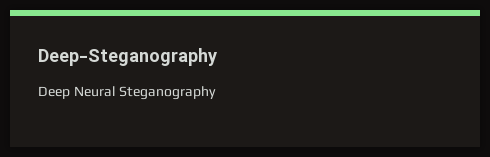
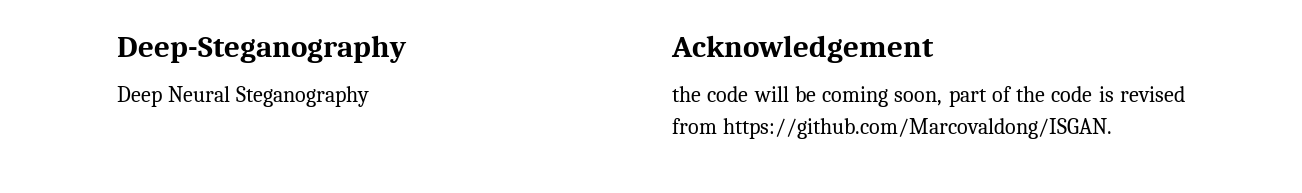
(216, 93) none -> [671,35,934,63] [672,86,1185,107] [672,118,1112,139] // Acknowledgement // the code will be coming soon, part of the code is revised from https://github.com/Marcovaldong/ISGAN.

